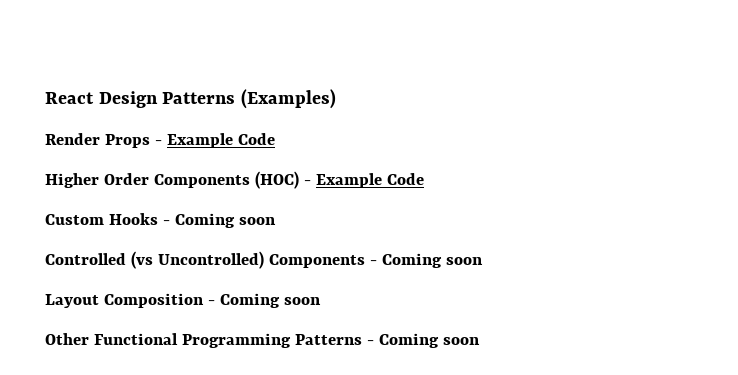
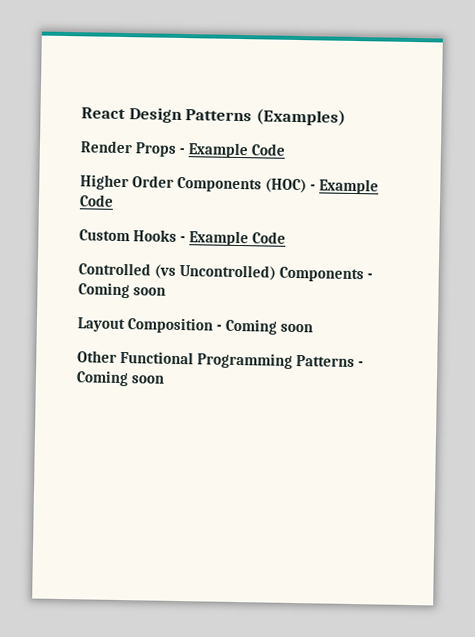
[174,213,276,228] Coming soon -> [189,230,287,247] Example Code

